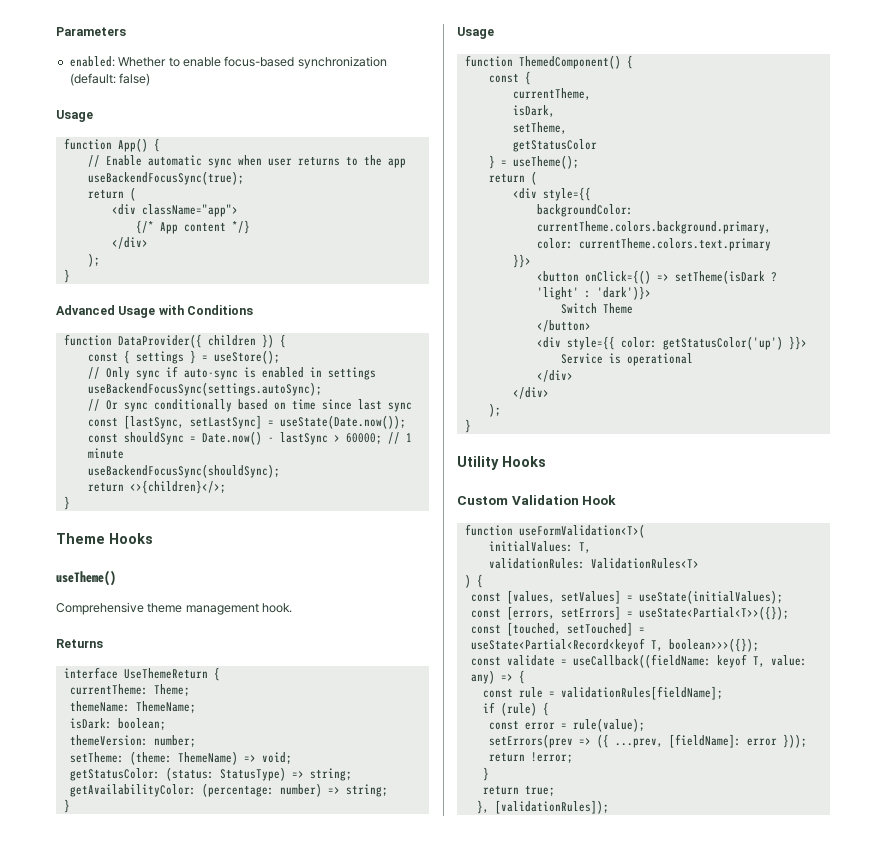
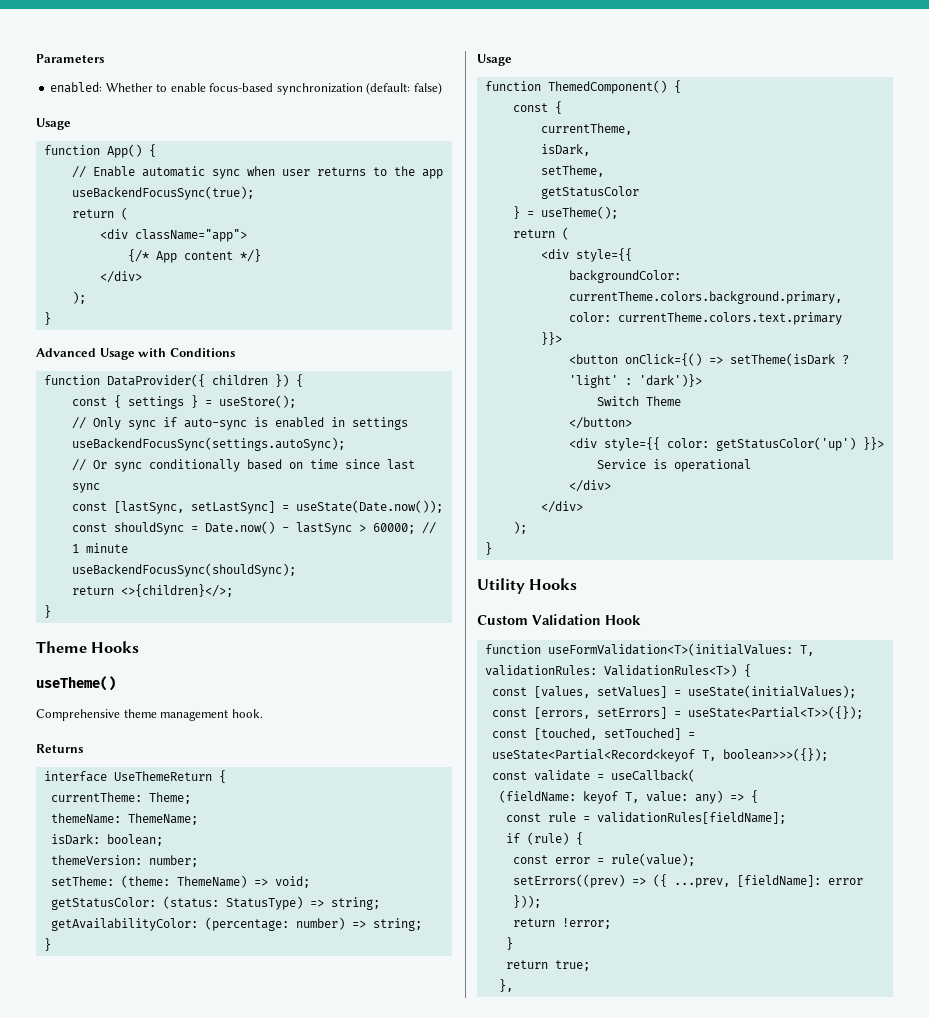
[518,524,645,538] [488,541,591,553] [488,558,699,569] [464,574,471,588] useFormValidation<T>( // initialValues: T, // validationRules: ValidationRules<T> // ) -> [547,643,814,656] [484,664,737,677] useFormValidation<T>(initialValues: T, validationRules: ValidationRules<T>)
[572,654,711,668] useCallback((fieldName: -> [610,769,695,782] [498,790,576,803] useCallback( // (fieldName:
[488,734,573,748] setErrors(prev -> [512,874,625,888] setErrors((prev)
[494,800,609,814] [validationRules]); -> (513, 985) none

